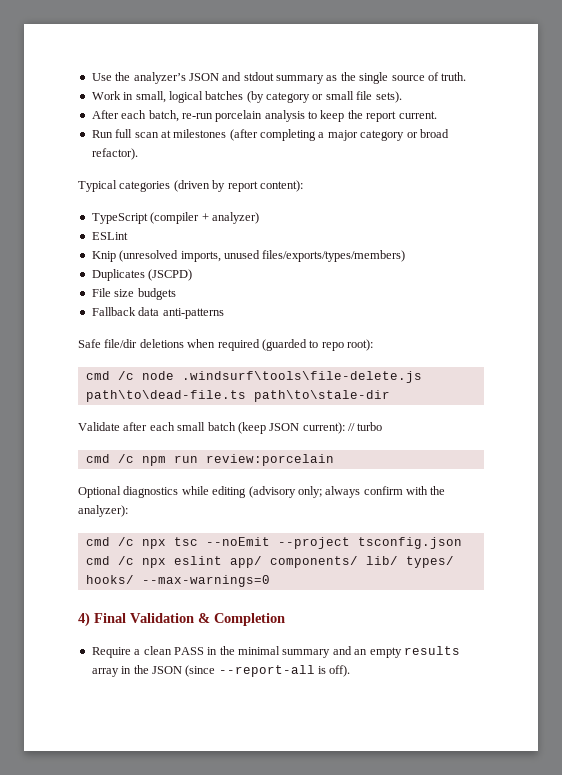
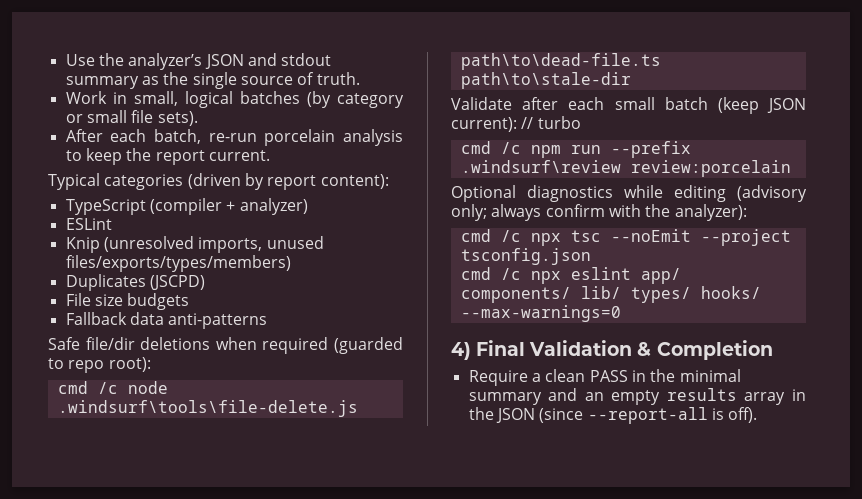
[91,129,449,141] [91,148,138,160] // Run full scan at milestones (after completing a major category or broad refactor). -> (270, 155) none
(198, 459) none -> [610,141,691,158] [460,160,621,173] --prefix .windsurf\review

